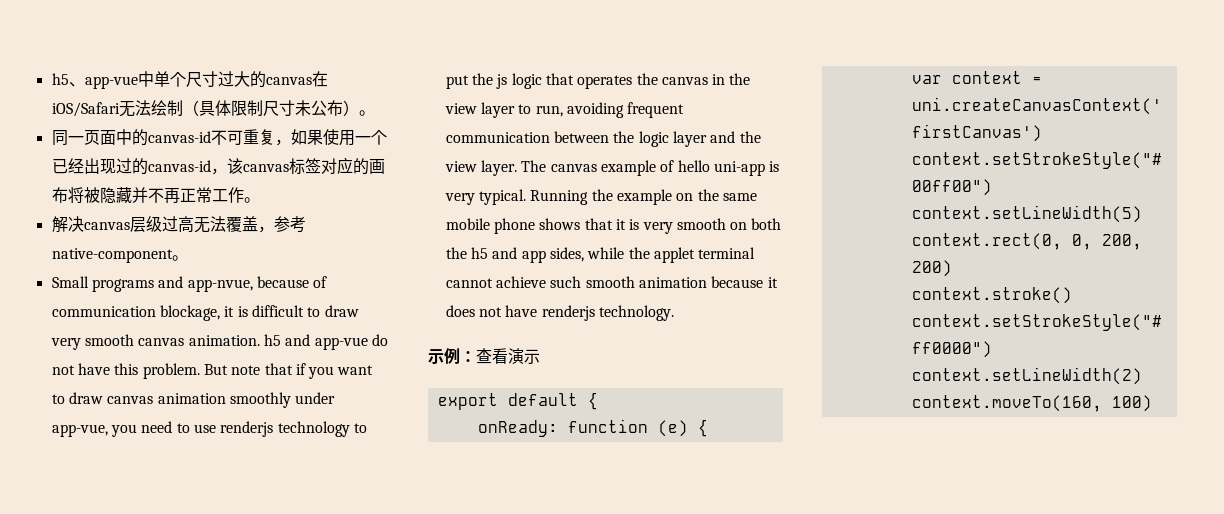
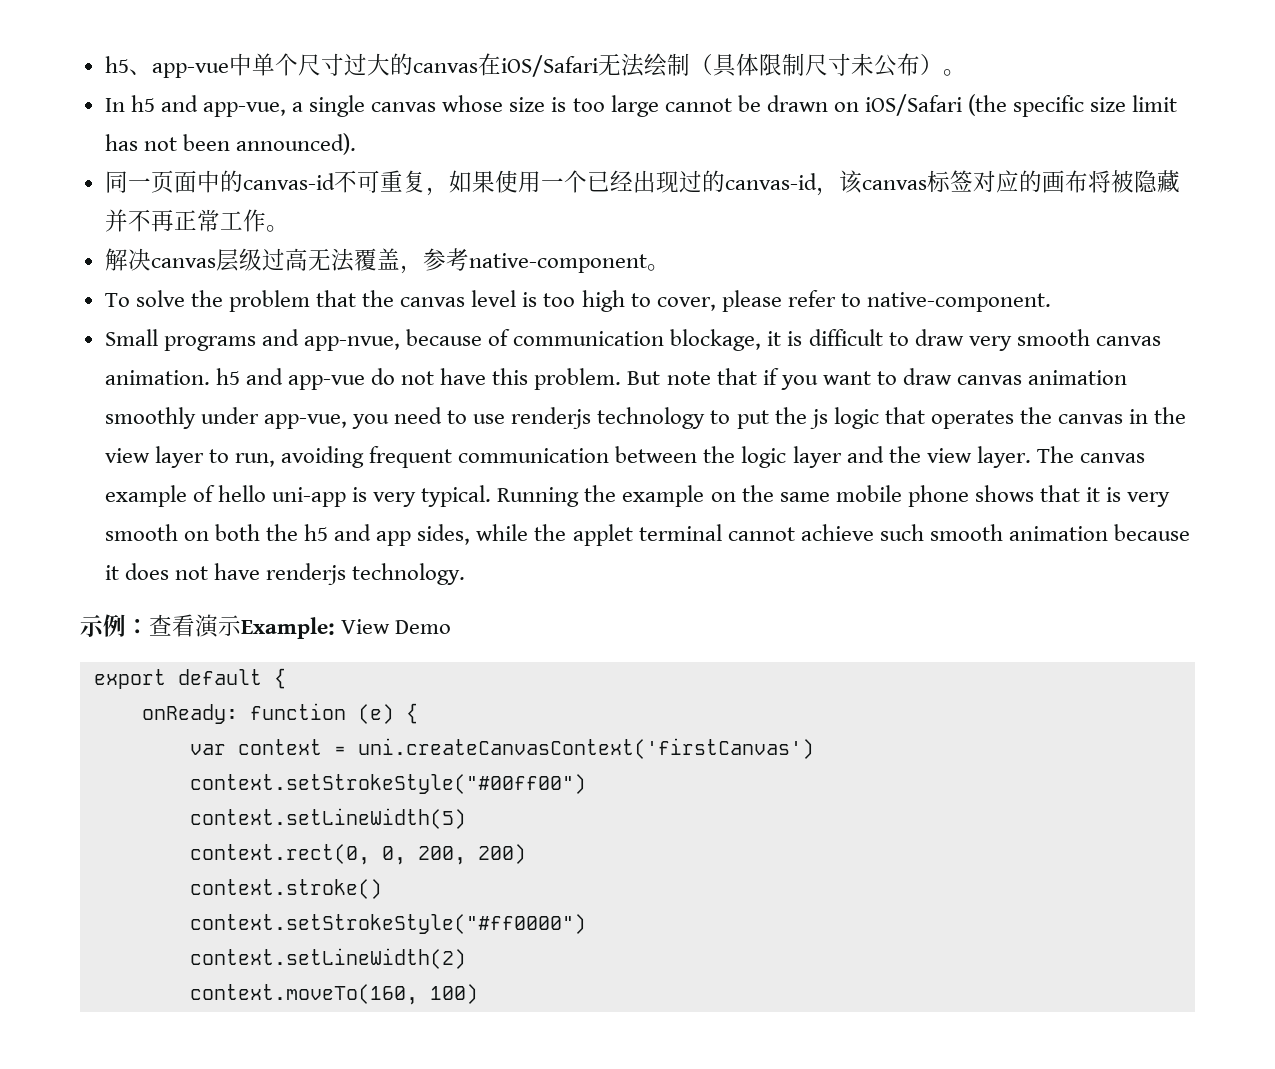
(375, 113) none -> [104,94,1178,117] [104,133,356,155] // In h5 and app-vue, a single canvas whose size is too large cannot be drawn on iOS/Safari (the specific size limit has not been announced).
(188, 258) none -> [104,290,1051,312] // To solve the problem that the canvas level is too high to cover, please refer to native-component.
(540, 356) none -> [241,617,452,639] Example: View Demo

